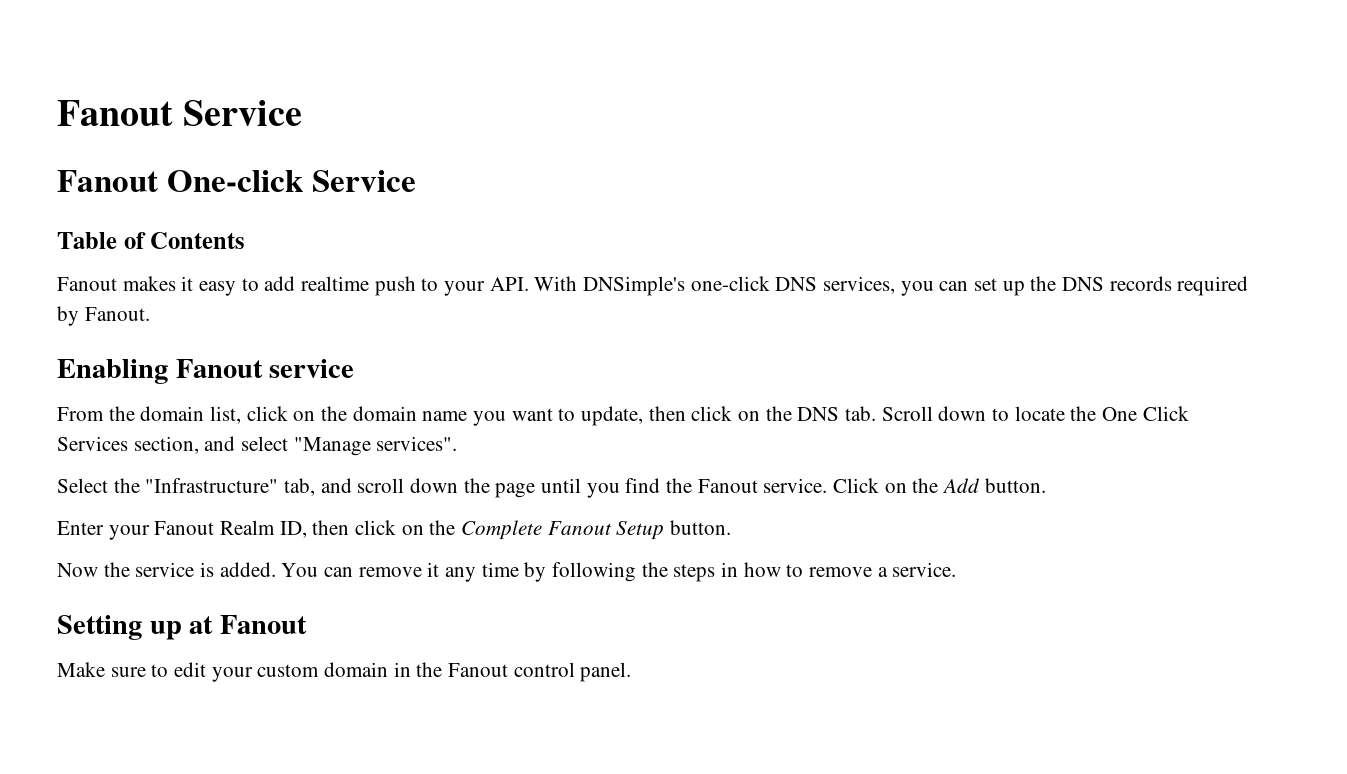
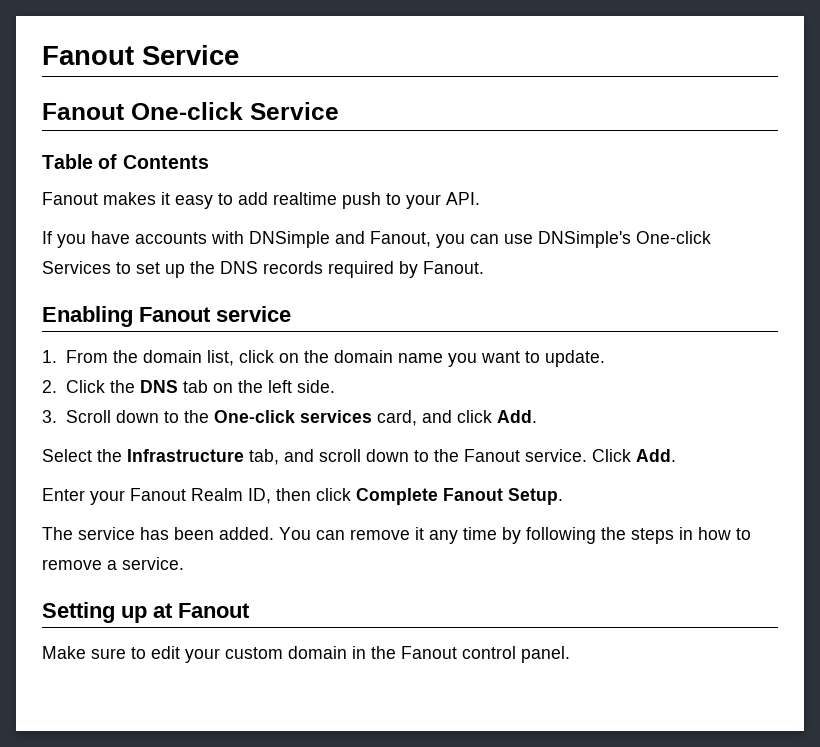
[534,276,969,296] With DNSimple's one-click DNS services, you can -> [42,231,711,248] [42,261,131,274] // If you have accounts with DNSimple and Fanout, you can use DNSimple's One-click Services to
(355, 368) none -> [42,350,57,363] 1.
[581,406,1189,426] [57,436,458,456] update, then click on the DNS tab. Scroll down to locate the One Click Services section, and select "Manage services". -> [545,350,606,367] [42,380,336,393] [42,410,538,426] update. // 2. Click the DNS tab on the left side. // 3. Scroll down to the One-click services card, and click Add.
[145,478,279,493] "Infrastructure" -> [127,449,244,462] Infrastructure
[463,478,1046,498] the page until you find the Fanout service. Click on the Add button. -> [414,449,676,462] to the Fanout service. Click Add.
[401,520,732,540] [57,562,215,577] on the Complete Fanout Setup button. // Now the service is -> [356,488,563,505] [42,527,214,540] Complete Fanout Setup. // The service has been

